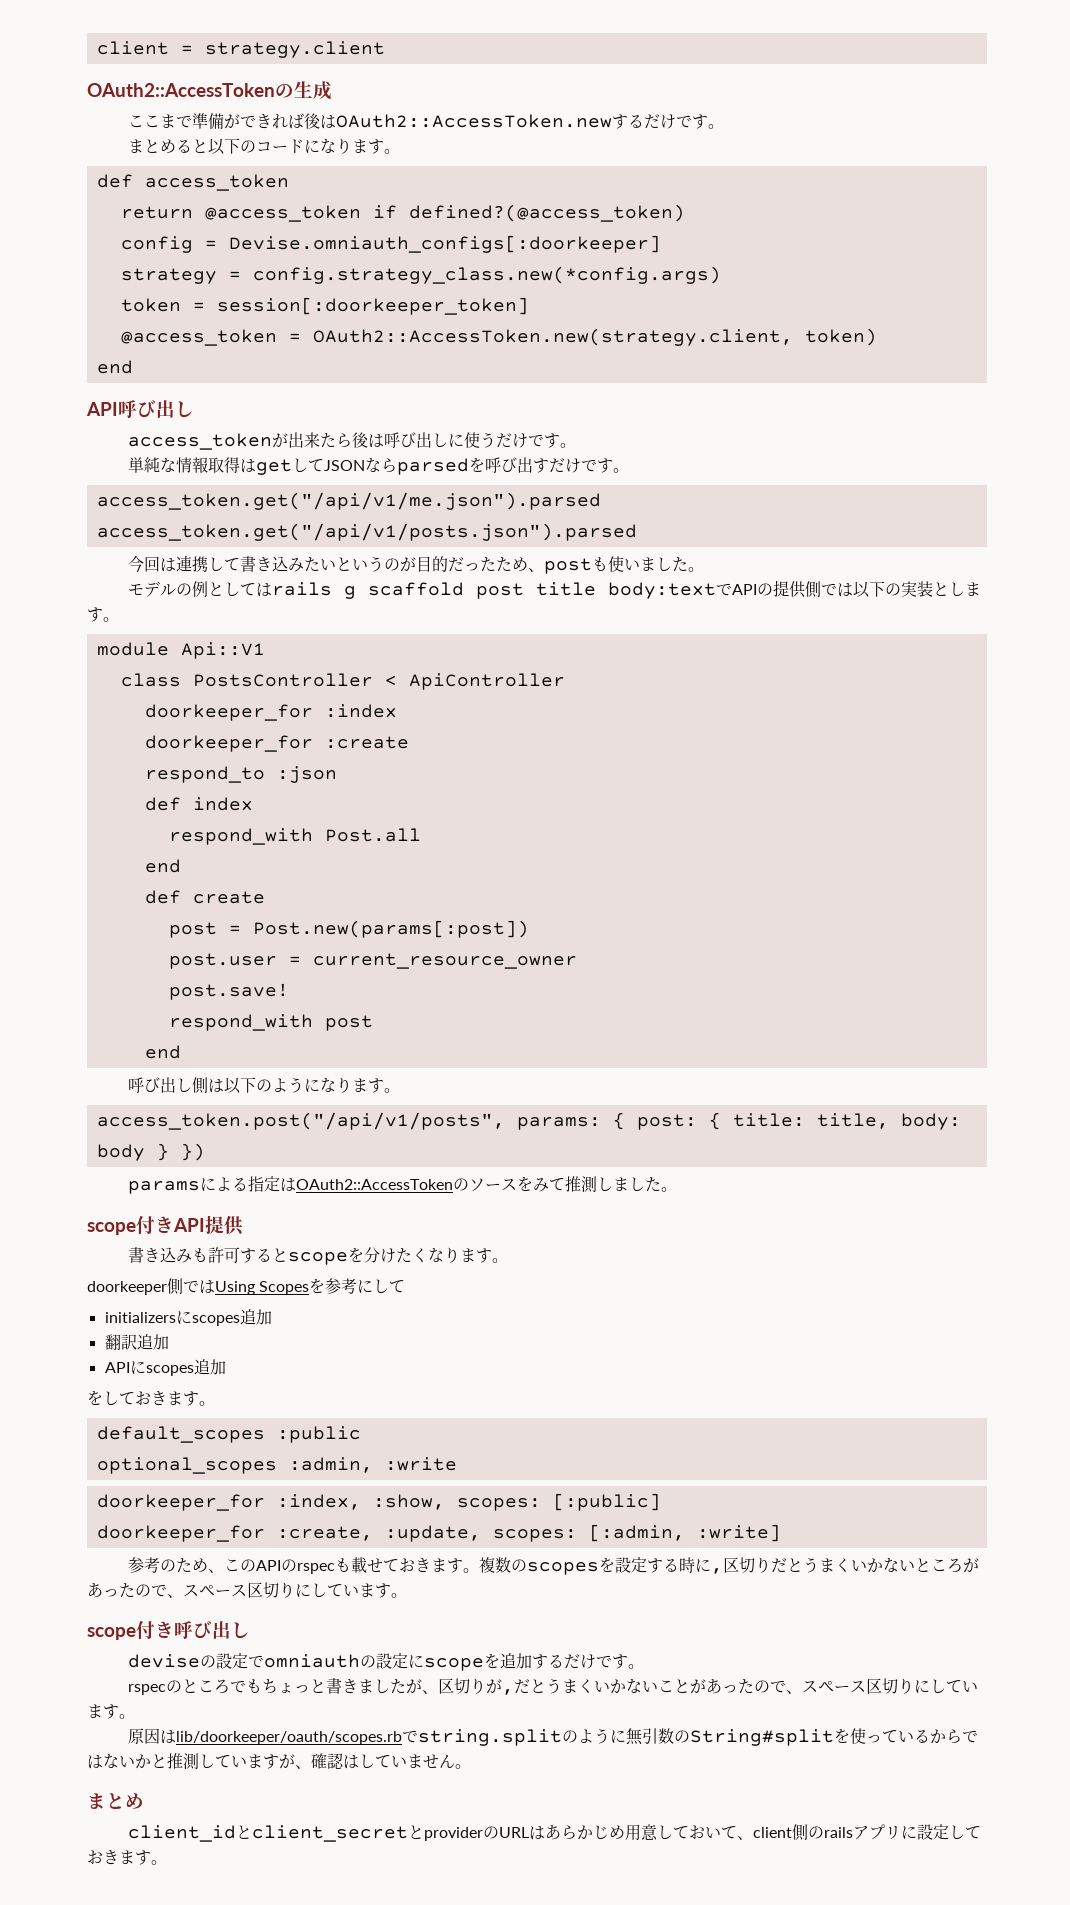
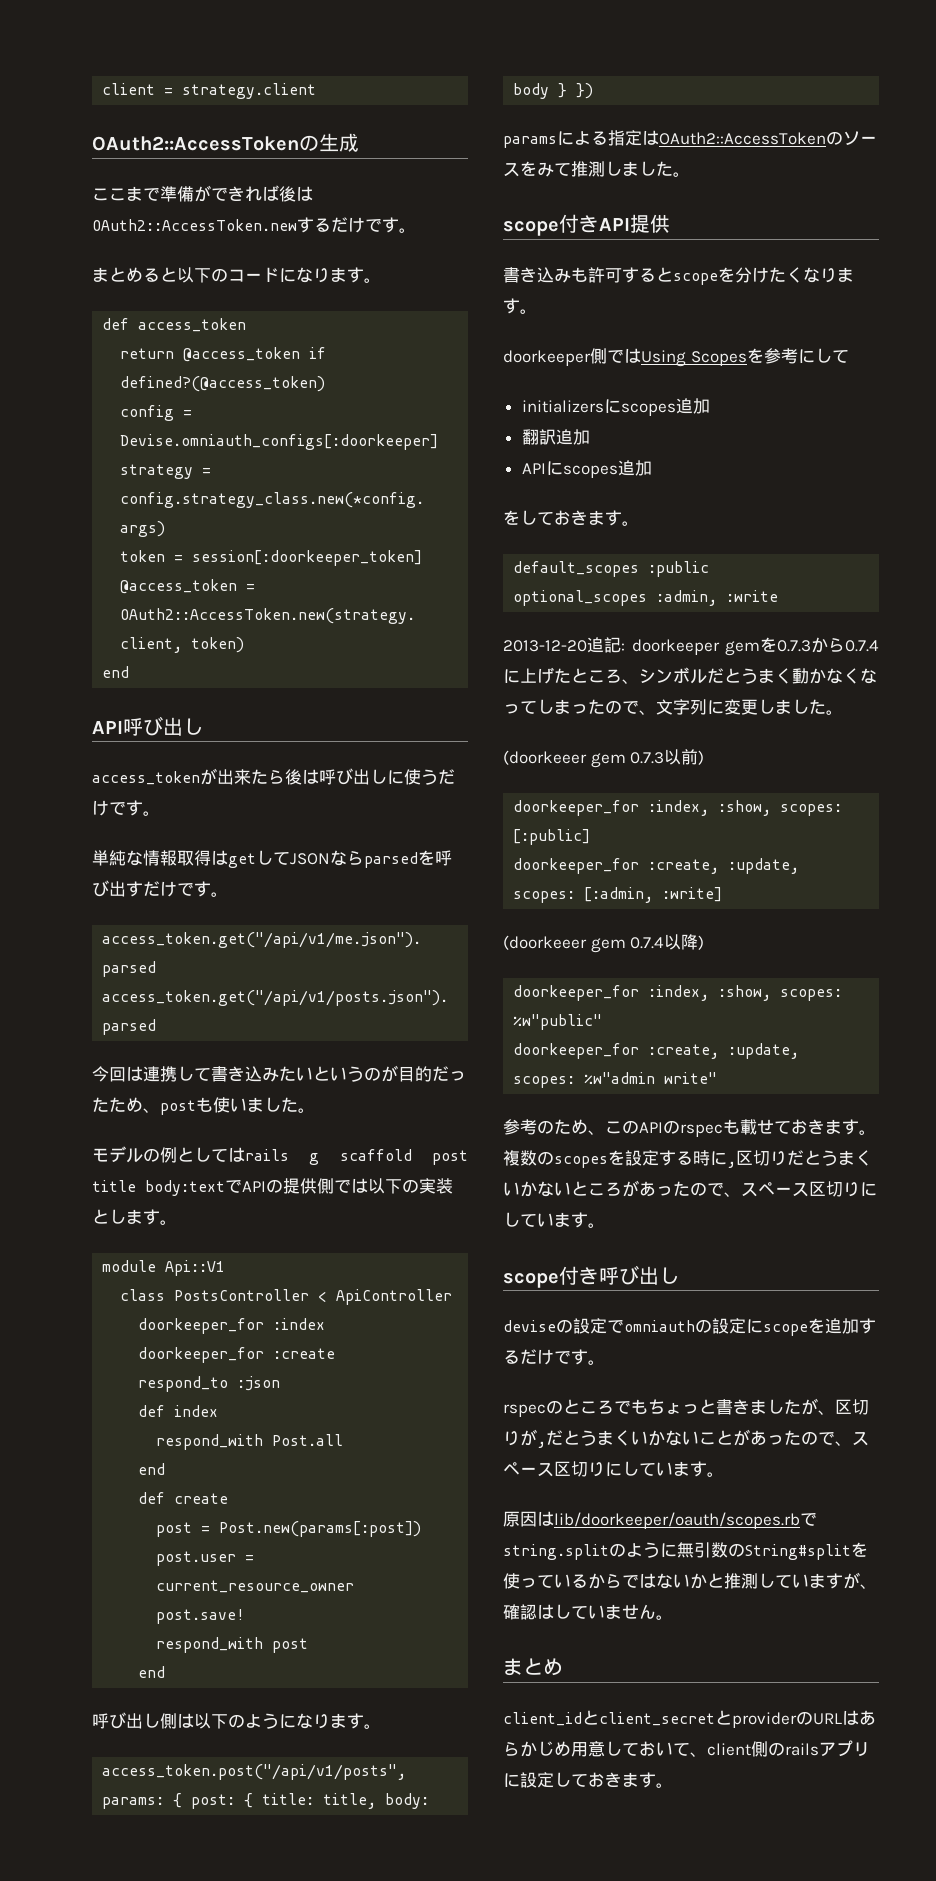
(457, 1464) none -> [503,637,879,656] [503,667,877,684] [503,699,843,715] [503,749,705,768] // 2013-12-20追記: doorkeeper gemを0.7.3から0.7.4に上げたところ、シンボルだとうまく動かなくなってしまったので、文字列に変更しました。 // (doorkeeer gem 0.7.3以前)
(781, 1533) none -> [503,934,705,953] [513,985,843,1001] [513,1014,603,1030] [513,1043,800,1059] [513,1072,718,1088] // (doorkeeer gem 0.7.4以降) // doorkeeper_for :index, :show, scopes: %w"public" // doorkeeper_for :create, :update, scopes: %w"admin write"

